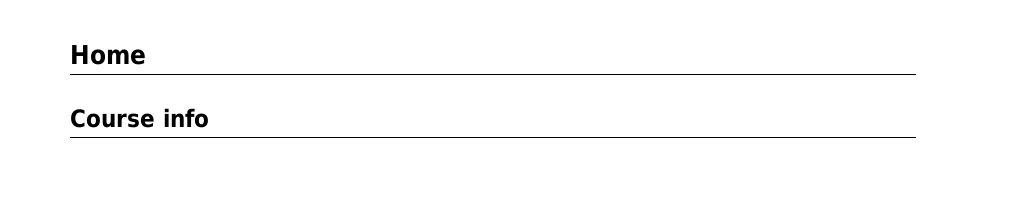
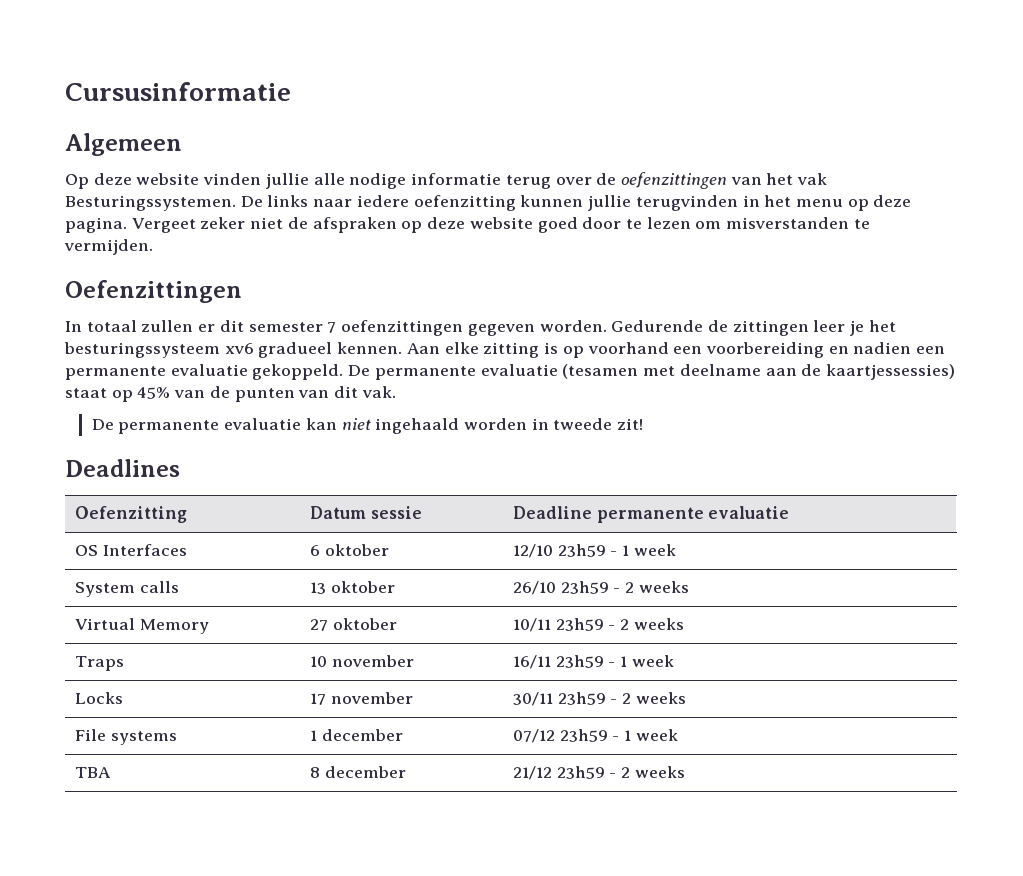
[70,45,146,65] [70,108,209,128] Home // Course info -> [65,82,291,101] [65,133,182,156] [65,172,828,189] [65,195,912,211] [65,217,870,233] [64,239,153,255] [65,280,242,303] [65,320,896,336] [64,342,946,358] [65,364,955,380] [65,386,396,402] [91,418,644,434] [65,459,180,477] [74,506,187,523] [309,506,422,519] [512,506,790,523] [74,544,187,556] [309,544,389,556] [512,544,676,558] [74,581,179,597] [309,581,395,594] [512,581,689,595] [74,618,209,634] [309,618,397,631] [512,618,684,632] [74,656,124,671] [309,655,414,667] [512,655,674,669] [74,692,123,704] [309,692,413,705] [512,692,686,706] [74,729,177,745] [309,729,403,741] [512,729,678,743] [74,767,111,778] [309,766,406,778] [512,766,685,780] Cursusinformatie // Algemeen // Op deze website vinden jullie alle nodige informatie terug over de oefenzittingen van het vak Besturingssystemen. De links naar iedere oefenzitting kunnen jullie terugvinden in het menu op deze pagina. Vergeet zeker niet de afspraken op deze website goed door te lezen om misverstanden te vermijden. // Oefenzittingen // In totaal zullen er dit semester 7 oefenzittingen gegeven worden. Gedurende de zittingen leer je het besturingssysteem xv6 gradueel kennen. Aan elke zitting is op voorhand een voorbereiding en nadien een permanente evaluatie gekoppeld. De permanente evaluatie (tesamen met deelname aan de kaartjessessies) staat op 45% van de punten van dit vak. // De permanente evaluatie kan niet ingehaald worden in tweede zit! // Deadlines // Oefenzitting | Datum sessie | Deadline permanente evaluatie // OS Interfaces | 6 oktober | 12/10 23h59 - 1 week // System calls | 13 oktober | 26/10 23h59 - 2 weeks // Virtual Memory | 27 oktober | 10/11 23h59 - 2 weeks // Traps | 10 november | 16/11 23h59 - 1 week // Locks | 17 november | 30/11 23h59 - 2 weeks // File systems | 1 december | 07/12 23h59 - 1 week // TBA | 8 december | 21/12 23h59 - 2 weeks

